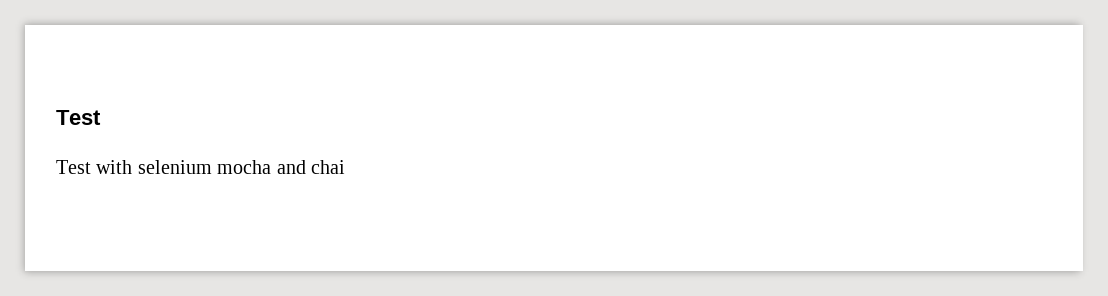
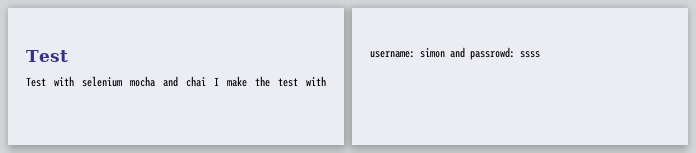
(345, 167) none -> [214,76,326,87] [370,47,540,60] I make the test with username: simon and passrowd: ssss

